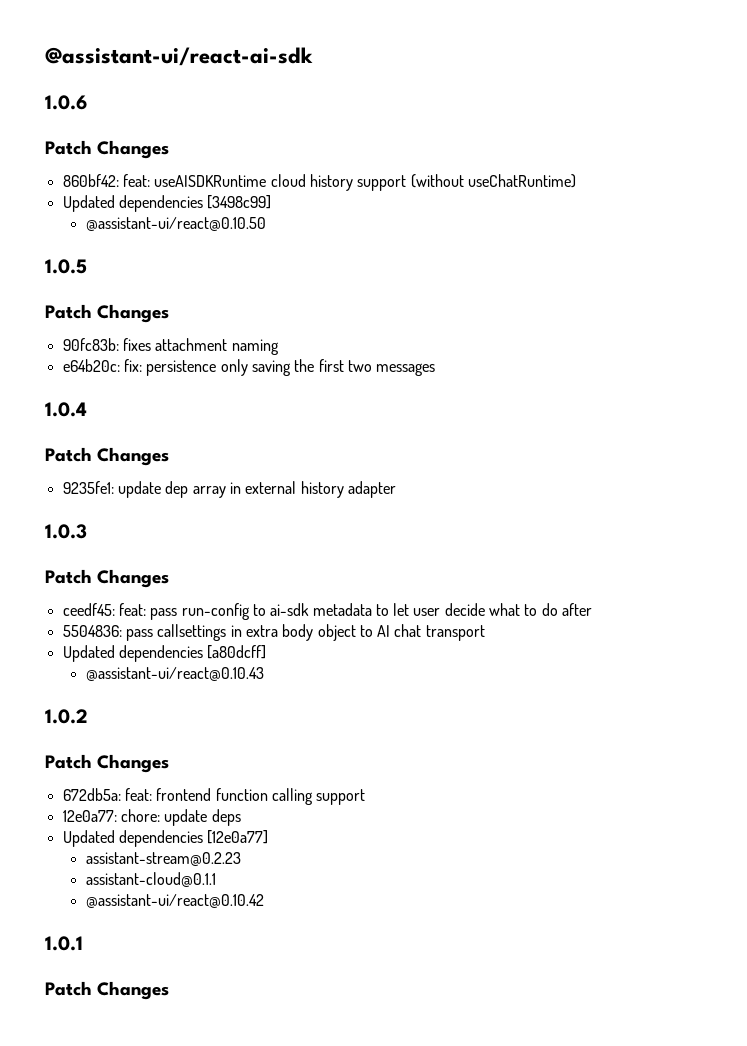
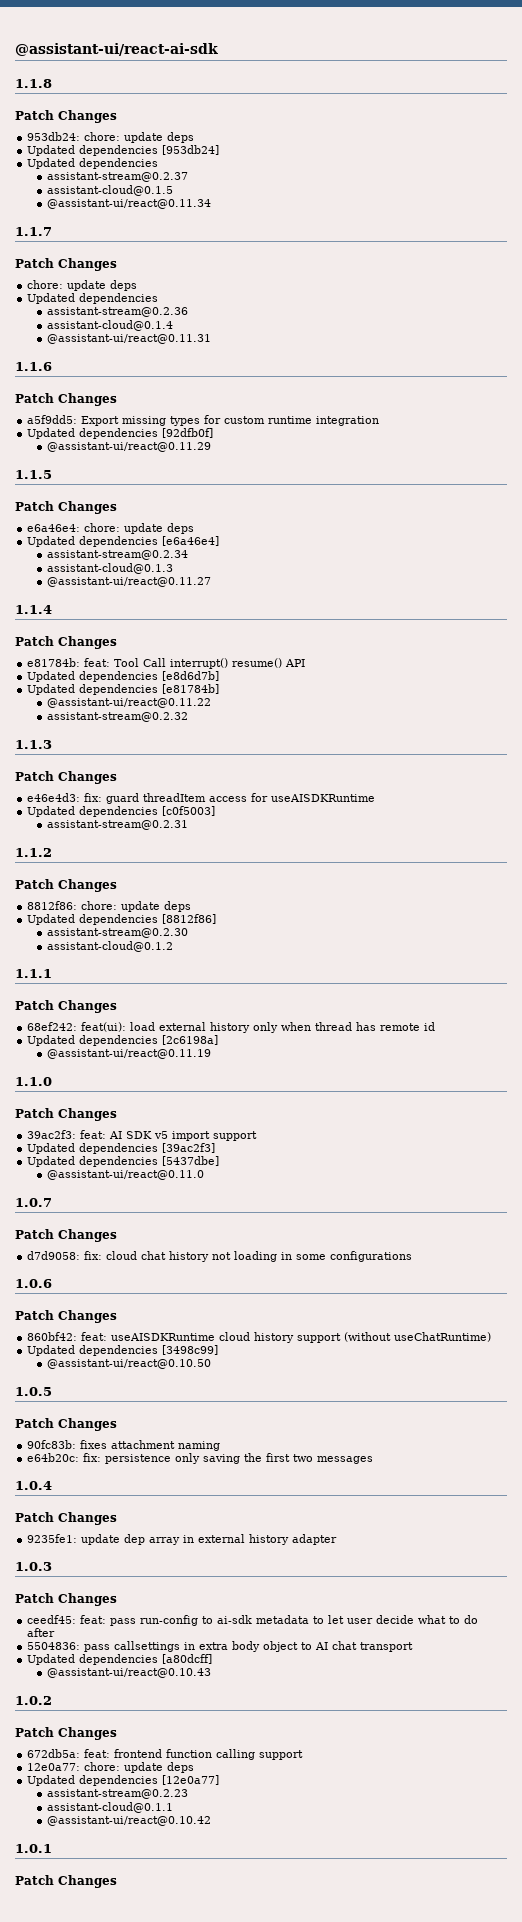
(313, 56) none -> [15,79,52,88] [15,110,117,123] [27,132,195,143] [27,145,220,156] [27,158,159,169] [47,172,189,182] [47,185,174,196] [47,199,212,209] [15,227,52,236] [15,258,117,271] [27,280,138,291] [27,293,159,304] [47,307,189,317] [47,320,174,331] [47,334,212,344] [15,362,52,371] [15,393,117,406] [27,415,380,426] [27,428,214,439] [47,442,212,452] [15,470,52,479] [15,501,117,514] [27,523,195,534] [27,536,220,547] [47,550,189,560] [47,563,174,574] [47,577,212,587] [15,605,52,614] [15,636,117,649] [27,658,306,669] [27,671,220,682] [27,684,220,695] [47,698,212,708] [47,712,189,722] [15,740,52,749] [15,771,117,784] [27,793,376,804] [27,806,216,817] [47,820,189,830] [15,848,52,857] [15,879,117,892] [27,901,192,912] [27,914,217,925] [47,928,189,938] [47,941,174,952] [15,969,52,978] [15,1000,117,1013] [27,1022,436,1033] [27,1035,219,1046] [47,1049,212,1059] [15,1077,52,1086] [15,1108,117,1121] [27,1130,258,1141] [27,1143,216,1154] [27,1156,220,1167] [47,1170,205,1180] [15,1198,52,1207] [15,1229,117,1242] [27,1251,413,1262] // 1.1.8 // Patch Changes // 953db24: chore: update deps // Updated dependencies [953db24] // Updated dependencies // assistant-stream@0.2.37 // assistant-cloud@0.1.5 // @assistant-ui/react@0.11.34 // 1.1.7 // Patch Changes // chore: update deps // Updated dependencies // assistant-stream@0.2.36 // assistant-cloud@0.1.4 // @assistant-ui/react@0.11.31 // 1.1.6 // Patch Changes // a5f9dd5: Export missing types for custom runtime integration // Updated dependencies [92dfb0f] // @assistant-ui/react@0.11.29 // 1.1.5 // Patch Changes // e6a46e4: chore: update deps // Updated dependencies [e6a46e4] // assistant-stream@0.2.34 // assistant-cloud@0.1.3 // @assistant-ui/react@0.11.27 // 1.1.4 // Patch Changes // e81784b: feat: Tool Call interrupt() resume() API // Updated dependencies [e8d6d7b] // Updated dependencies [e81784b] // @assistant-ui/react@0.11.22 // assistant-stream@0.2.32 // 1.1.3 // Patch Changes // e46e4d3: fix: guard threadItem access for useAISDKRuntime // Updated dependencies [c0f5003] // assistant-stream@0.2.31 // 1.1.2 // Patch Changes // 8812f86: chore: update deps // Updated dependencies [8812f86] // assistant-stream@0.2.30 // assistant-cloud@0.1.2 // 1.1.1 // Patch Changes // 68ef242: feat(ui): load external history only when thread has remote id // Updated dependencies [2c6198a] // @assistant-ui/react@0.11.19 // 1.1.0 // Patch Changes // 39ac2f3: feat: AI SDK v5 import support // Updated dependencies [39ac2f3] // Updated dependencies [5437dbe] // @assistant-ui/react@0.11.0 // 1.0.7 // Patch Changes // d7d9058: fix: cloud chat history not loading in some configurations

